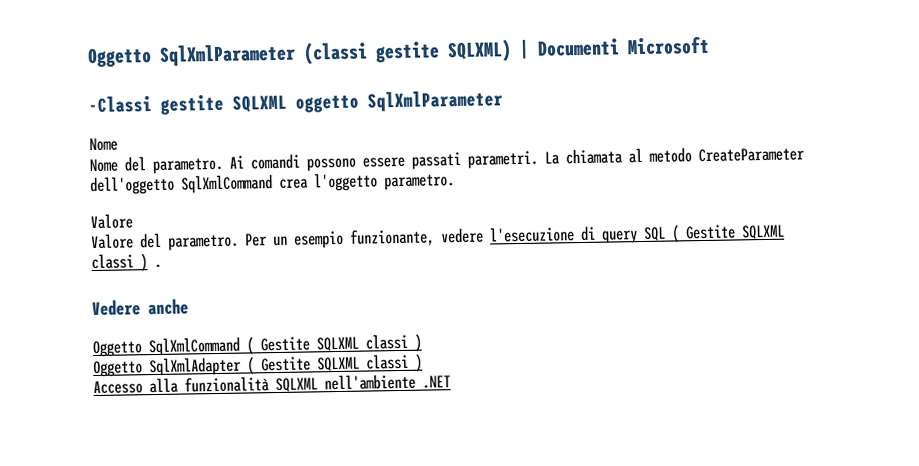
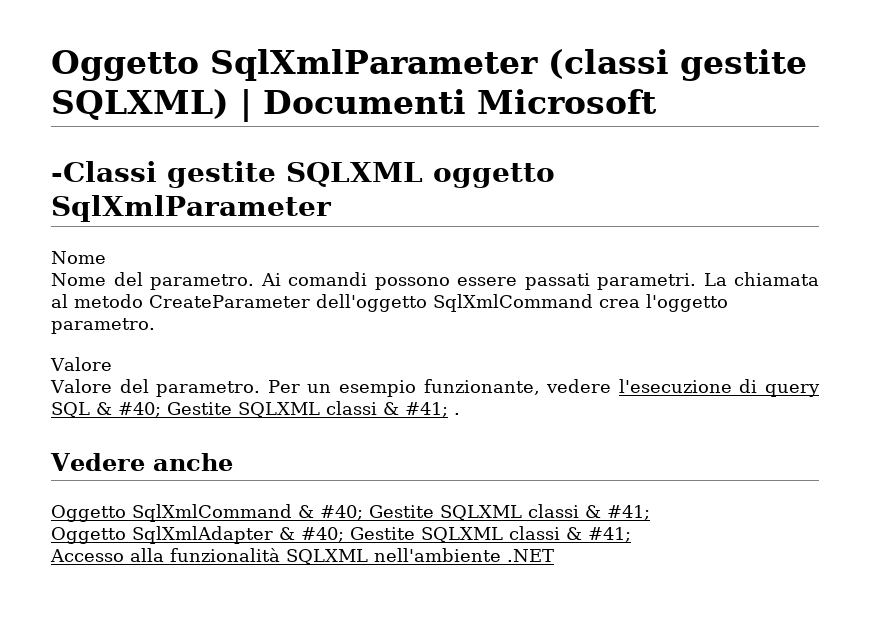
[671,224,785,243] [91,253,148,272] ( Gestite SQLXML classi ) -> [96,401,448,418] & #40; Gestite SQLXML classi & #41;
[246,333,422,355] ( Gestite SQLXML classi ) -> [298,504,650,521] & #40; Gestite SQLXML classi & #41;
[246,353,423,375] ( Gestite SQLXML classi ) -> [279,526,631,543] & #40; Gestite SQLXML classi & #41;

